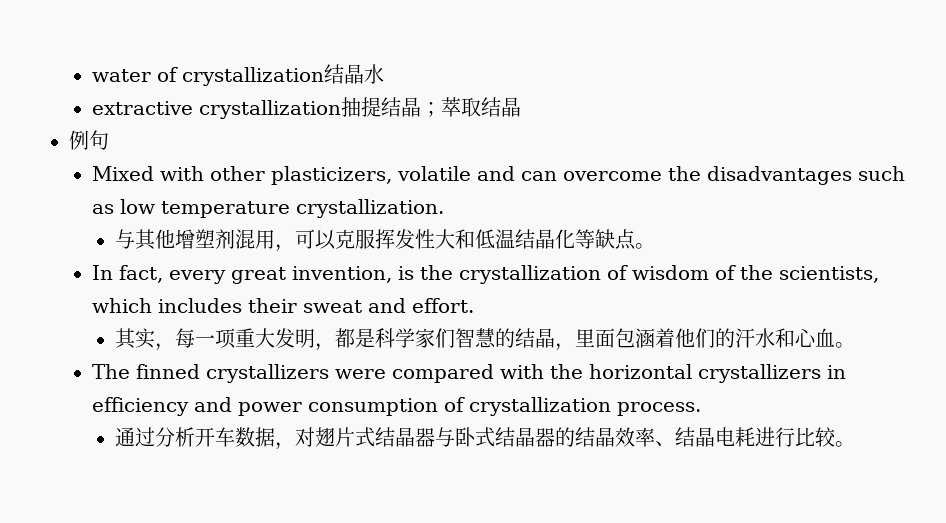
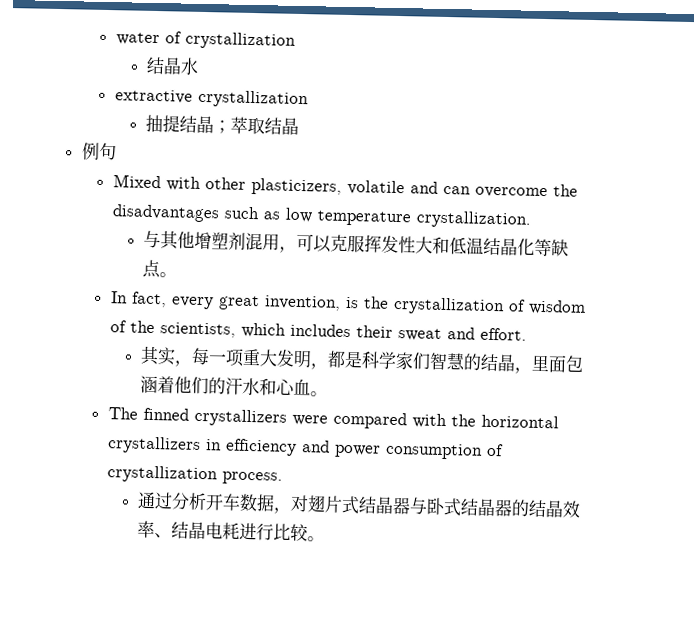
(325, 76) none -> (296, 40) //
(342, 109) none -> (309, 99) //

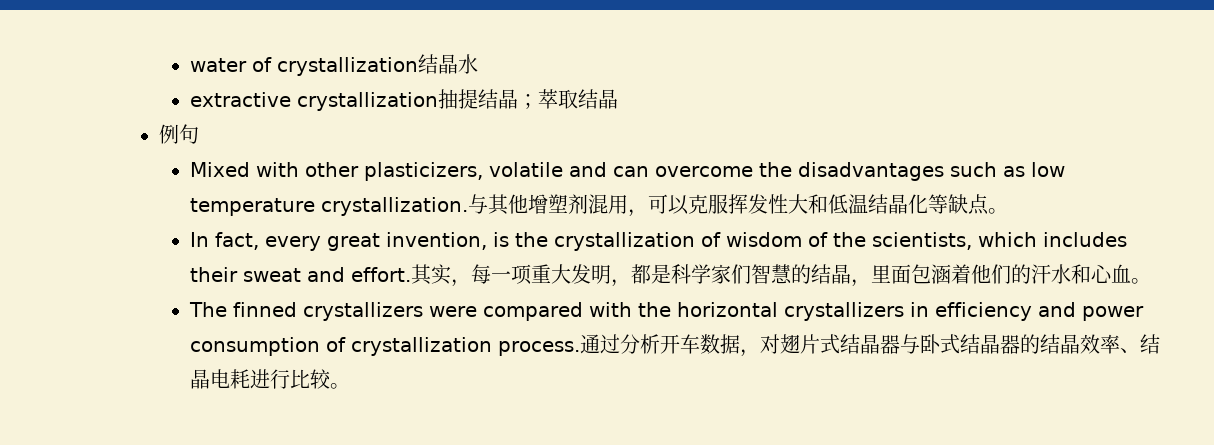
(296, 40) // -> (419, 66) none
(309, 99) // -> (439, 101) none
(532, 219) // -> (469, 206) none
(527, 334) // -> (412, 274) none
(283, 478) // -> (581, 348) none

